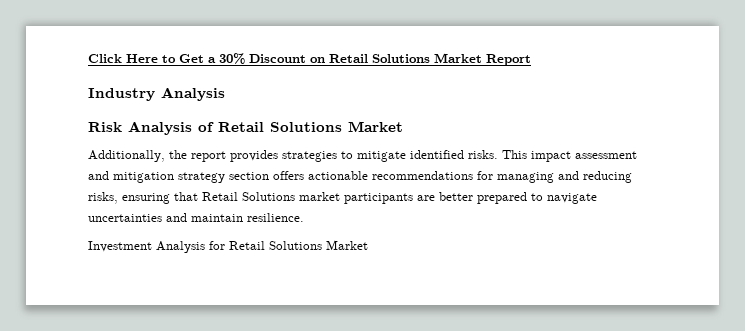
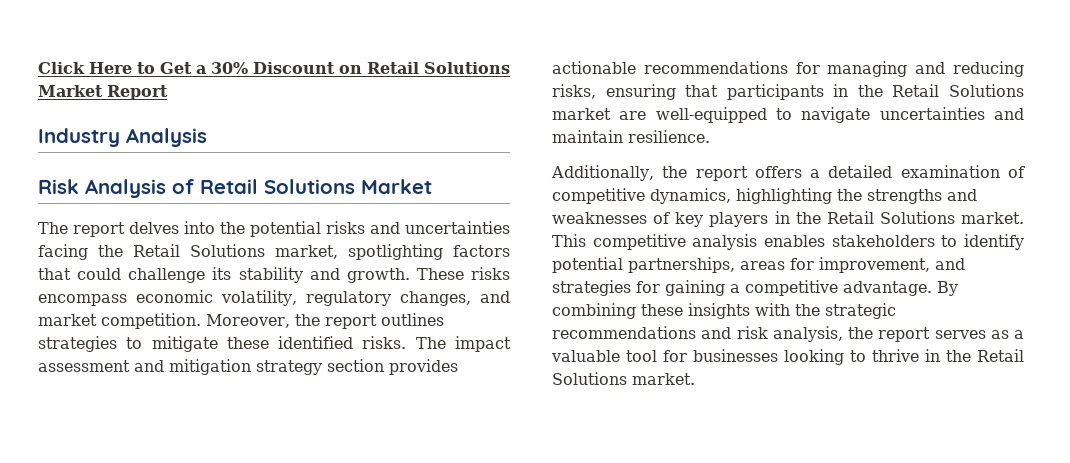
[88,150,278,162] Additionally, the report provides -> [38,221,510,237] [38,244,510,260] [38,267,510,283] [38,290,511,306] [38,313,444,329] The report delves into the potential risks and uncertainties facing the Retail Solutions market, spotlighting factors that could challenge its stability and growth. These risks encompass economic volatility, regulatory changes, and market competition. Moreover, the report outlines
(406, 156) none -> [226,337,269,349] these
[502,150,527,159] This -> [415,337,446,349] The
[273,171,304,180] offers -> [389,359,458,375] provides
[202,192,527,204] Retail Solutions market participants are better prepared -> [726,84,1024,100] [552,107,767,123] participants in the Retail Solutions market are well-equipped
[88,240,368,253] Investment Analysis for Retail Solutions Market -> [551,165,1025,181] [552,188,977,204] [552,211,1024,227] [552,234,1024,250] [552,257,965,273] [552,280,958,296] [552,303,896,319] [552,326,1024,342] [551,349,1024,365] [552,372,695,385] Additionally, the report offers a detailed examination of competitive dynamics, highlighting the strengths and weaknesses of key players in the Retail Solutions market. This competitive analysis enables stakeholders to identify potential partnerships, areas for improvement, and strategies for gaining a competitive advantage. By combining these insights with the strategic recommendations and risk analysis, the report serves as a valuable tool for businesses looking to thrive in the Retail Solutions market.

